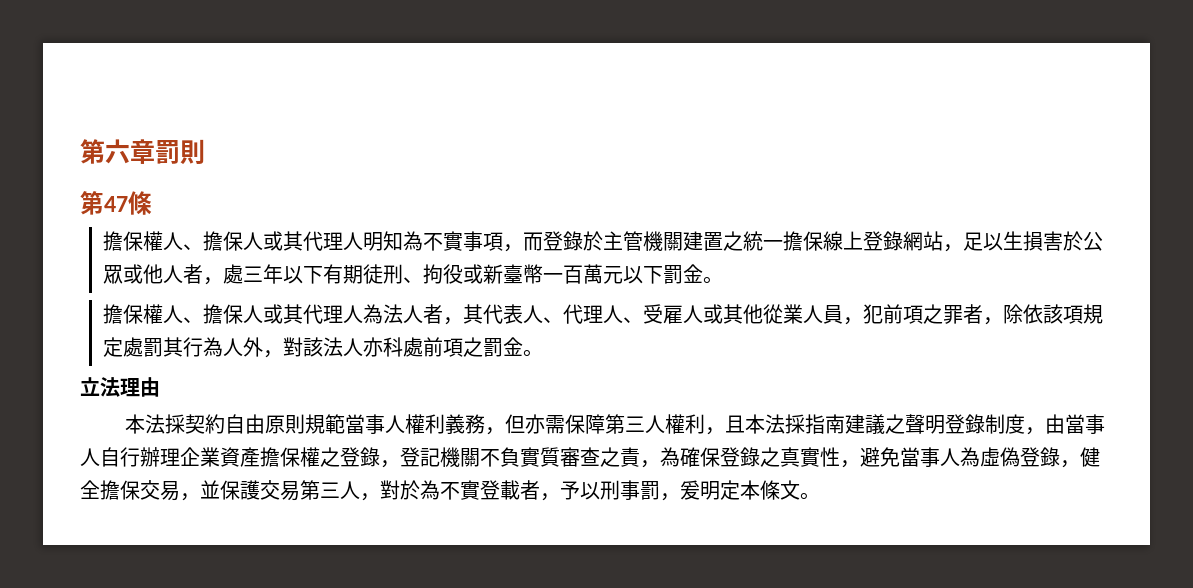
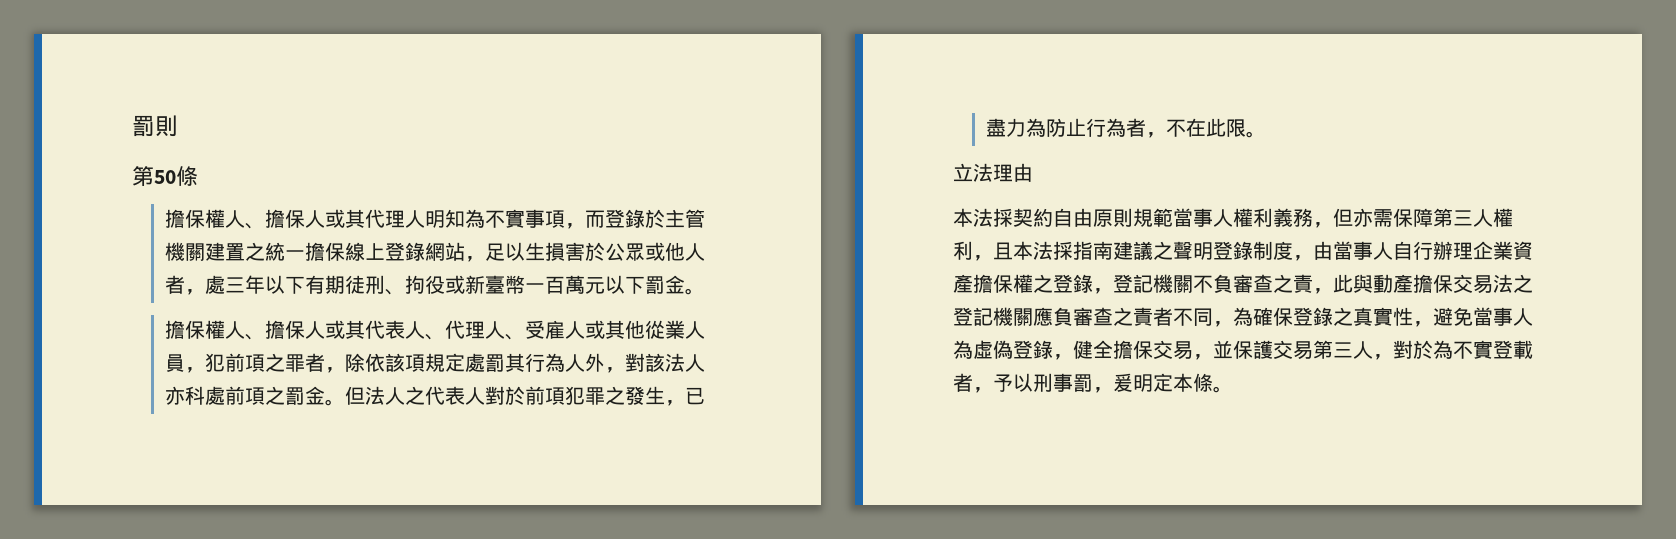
[80,139,155,164] 第六章 -> (132, 126) none
[104,196,128,212] 47 -> [154,170,176,184] 50
[323,304,504,325] 理人為法人者，其代 -> (385, 329) none
(544, 353) none -> [344,386,705,406] [985,118,1266,138] 但法人之代表人對於前項犯罪之發生，已盡力為防止行為者，不在此限。
[520,447,560,467] 實質 -> (1233, 283) none
(660, 464) none -> [1333,274,1533,294] [953,307,1233,327] 此與動產擔保交易法之登記機關應負審查之責者不同，
[780,480,800,500] 文 -> (1213, 382) none

